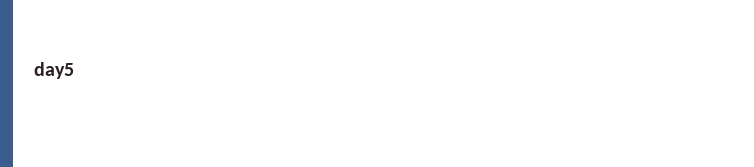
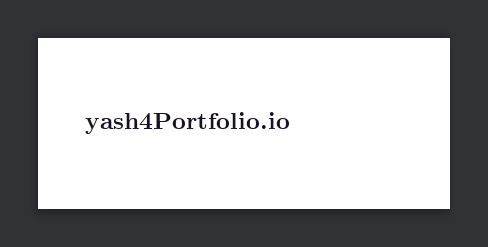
[34,62,74,79] day5 -> [85,112,290,134] yash4Portfolio.io

